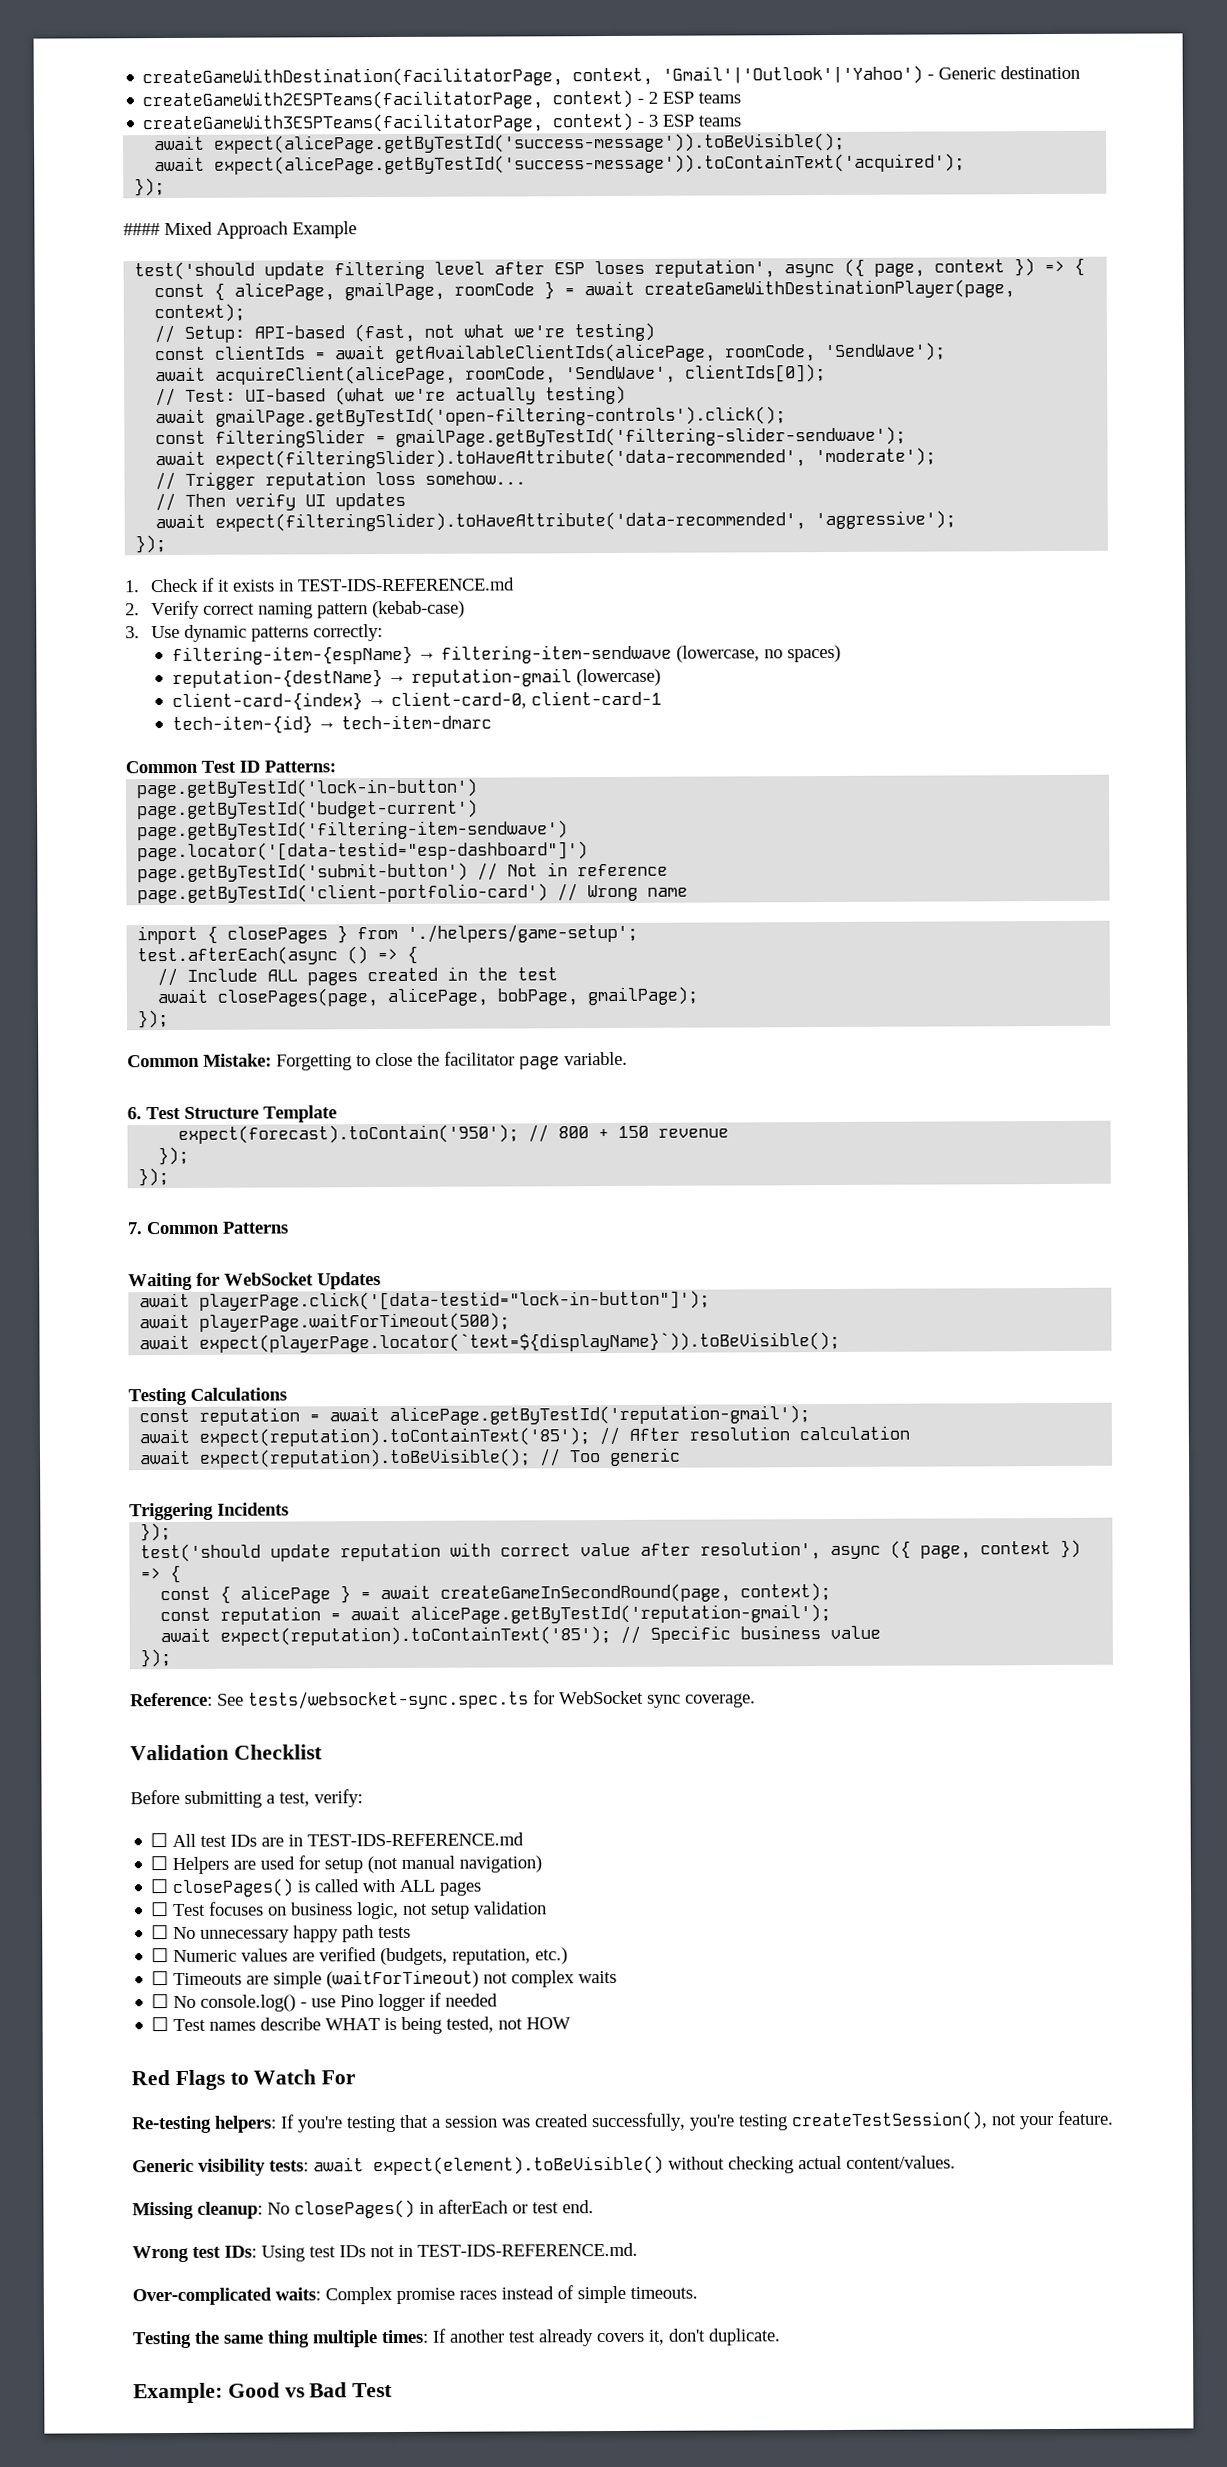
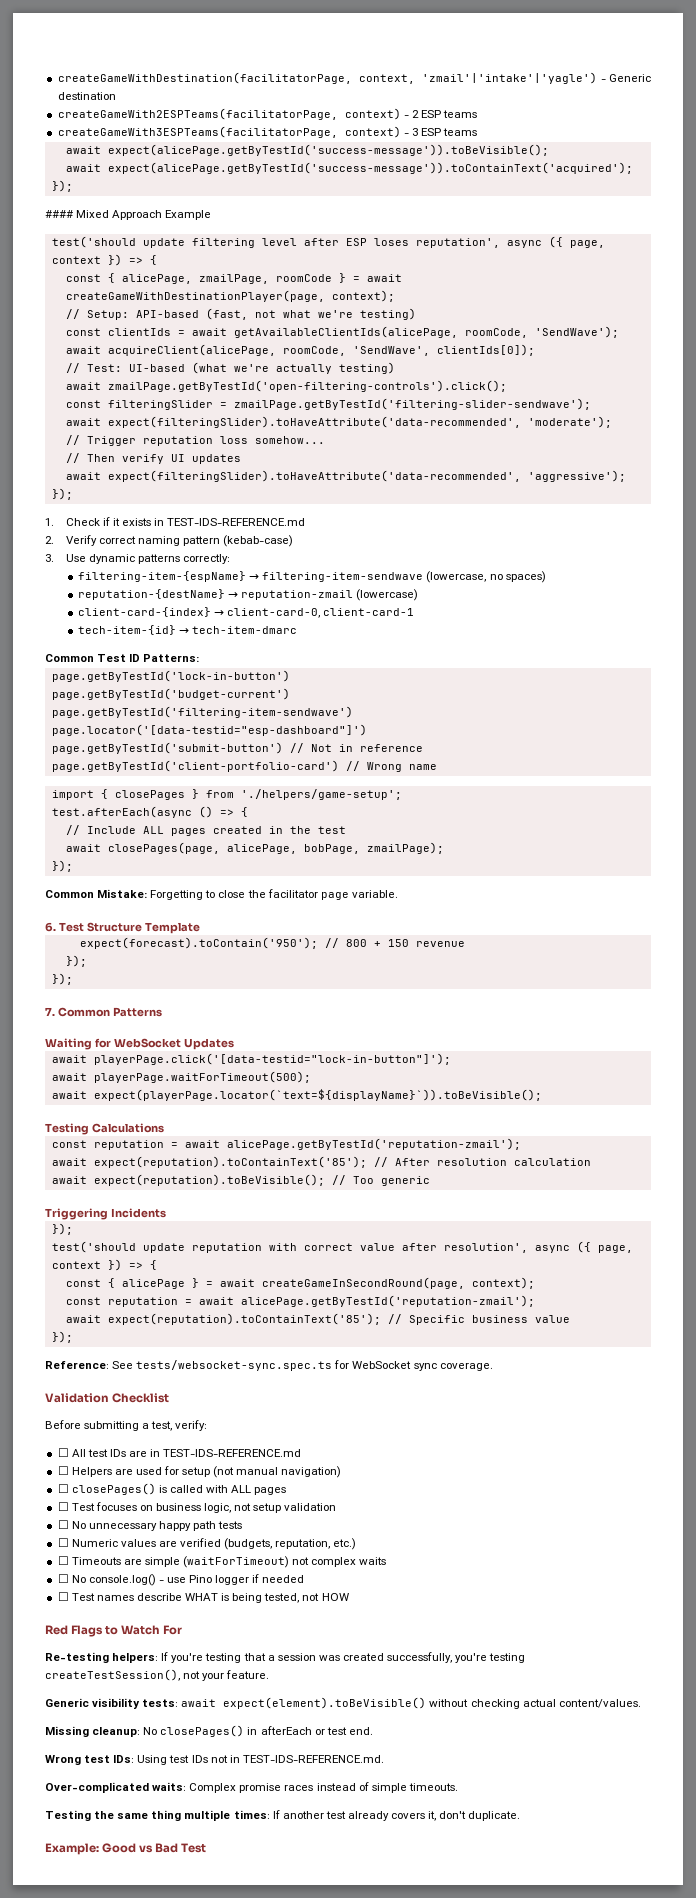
[662,65,924,85] 'Gmail'|'Outlook'|'Yahoo') -> [422,72,598,84] 'zmail'|'intake'|'yagle')
[344,281,446,301] gmailPage, -> [198,274,269,284] zmailPage,
[215,406,787,427] gmailPage.getByTestId('open-filtering-controls').click(); -> [107,380,507,392] zmailPage.getByTestId('open-filtering-controls').click();
[395,426,907,447] gmailPage.getByTestId('filtering-slider-sendwave'); -> [233,398,591,410] zmailPage.getByTestId('filtering-slider-sendwave');
[410,668,572,687] reputation-gmail -> [241,590,354,600] reputation-zmail
[587,986,699,1006] gmailPage); -> [366,842,444,854] zmailPage);
[389,1405,811,1426] alicePage.getByTestId('reputation-gmail'); -> [226,1138,521,1150] alicePage.getByTestId('reputation-zmail');
[410,1604,832,1624] alicePage.getByTestId('reputation-gmail'); -> [240,1295,535,1307] alicePage.getByTestId('reputation-zmail');

